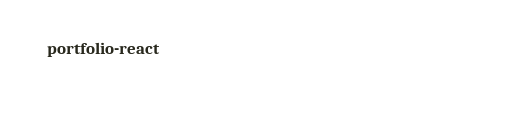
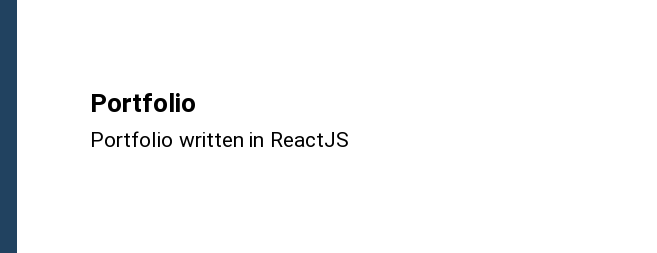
[47,42,160,57] portfolio-react -> [90,93,196,112] [90,131,350,147] Portfolio // Portfolio written in ReactJS

